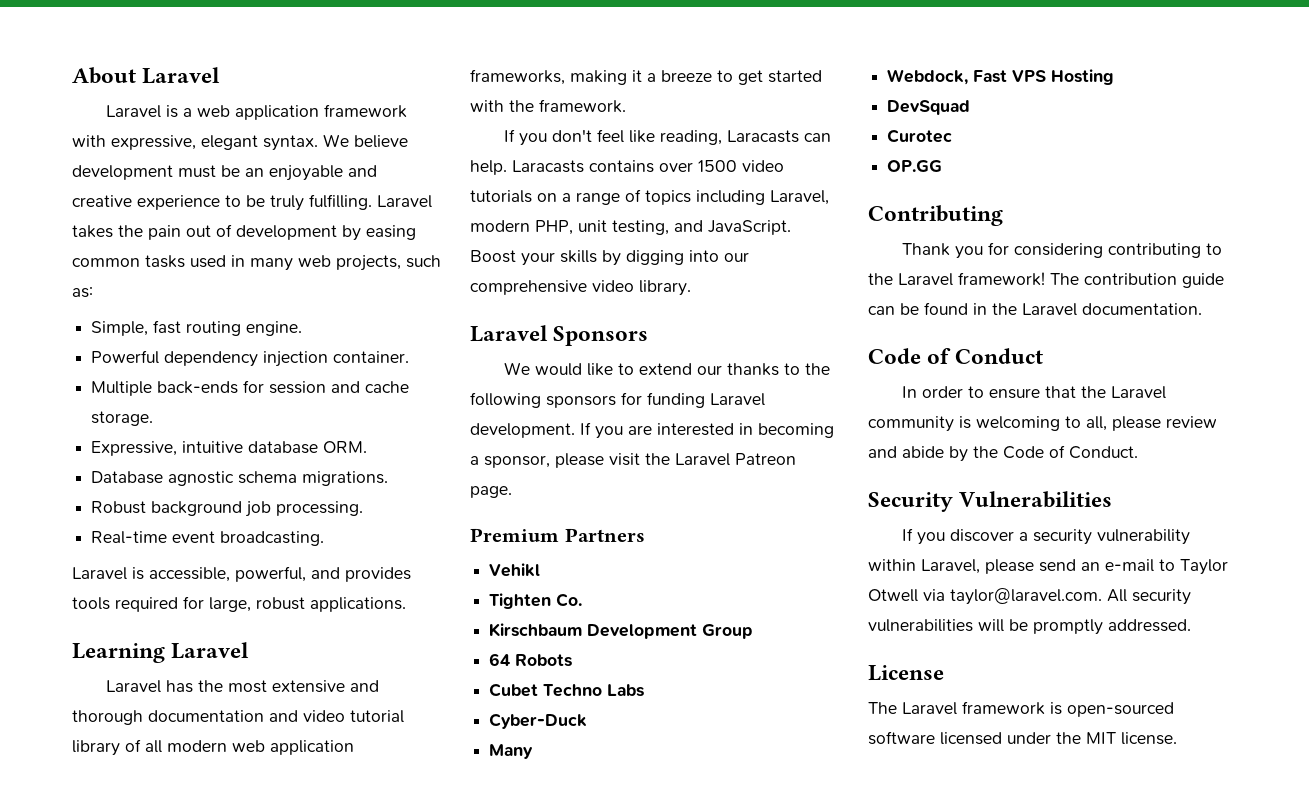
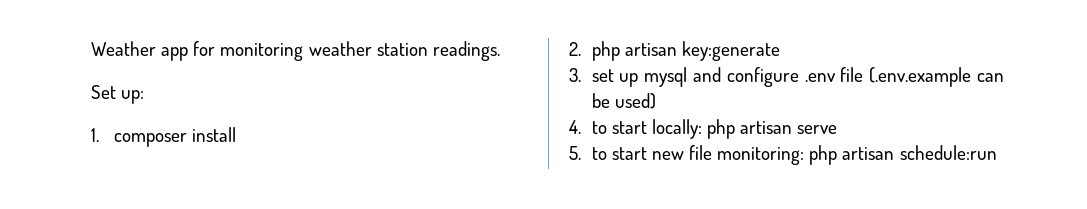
[72,67,221,84] [106,104,408,120] [72,134,408,151] [72,165,377,181] [72,194,432,211] [72,224,416,241] [72,255,441,271] [72,287,93,298] [91,320,303,336] [91,350,410,367] [91,380,410,396] [91,411,154,426] [91,441,368,456] [91,471,389,486] [91,501,364,517] [91,531,325,546] [72,566,411,582] [72,596,406,612] [72,642,250,663] [106,680,380,693] [72,710,404,725] [72,739,354,756] [470,69,822,85] [470,99,626,113] [504,129,832,146] [470,160,784,175] [470,189,829,205] [470,220,791,235] [470,250,749,266] [470,280,691,296] [470,325,649,346] [504,362,831,376] [470,392,765,408] [470,422,834,439] [470,453,796,468] [470,486,512,498] [470,528,645,542] [489,563,541,577] [489,593,583,609] [489,623,754,639] [489,653,573,667] [489,683,645,697] [489,713,588,729] [489,744,534,759] [887,69,1115,85] [887,100,971,115] [887,129,953,143] [887,160,943,172] [868,205,1003,226] [902,242,1223,259] [868,272,1224,288] [868,302,1202,316] [868,348,1044,364] [902,386,1167,399] [868,416,1217,432] [868,445,1138,462] [868,491,1113,512] [902,528,1191,545] [868,559,1228,575] [868,588,1191,605] [868,619,1191,635] [868,665,944,681] [868,701,1174,717] [868,731,1177,745] About Laravel // Laravel is a web application framework with expressive, elegant syntax. We believe development must be an enjoyable and creative experience to be truly fulfilling. Laravel takes the pain out of development by easing common tasks used in many web projects, such as: // Simple, fast routing engine. // Powerful dependency injection container. // Multiple back-ends for session and cache storage. // Expressive, intuitive database ORM. // Database agnostic schema migrations. // Robust background job processing. // Real-time event broadcasting. // Laravel is accessible, powerful, and provides tools required for large, robust applications. // Learning Laravel // Laravel has the most extensive and thorough documentation and video tutorial library of all modern web application frameworks, making it a breeze to get started with the framework. // If you don't feel like reading, Laracasts can help. Laracasts contains over 1500 video tutorials on a range of topics including Laravel, modern PHP, unit testing, and JavaScript. Boost your skills by digging into our comprehensive video library. // Laravel Sponsors // We would like to extend our thanks to the following sponsors for funding Laravel development. If you are interested in becoming a sponsor, please visit the Laravel Patreon page. // Premium Partners // Vehikl // Tighten Co. // Kirschbaum Development Group // 64 Robots // Cubet Techno Labs // Cyber-Duck // Many // Webdock, Fast VPS Hosting // DevSquad // Curotec // OP.GG // Contributing // Thank you for considering contributing to the Laravel framework! The contribution guide can be found in the Laravel documentation. // Code of Conduct // In order to ensure that the Laravel community is welcoming to all, please review and abide by the Code of Conduct. // Security Vulnerabilities // If you discover a security vulnerability within Laravel, please send an e-mail to Taylor Otwell via taylor@laravel.com. All security vulnerabilities will be promptly addressed. // License // The Laravel framework is open-sourced software licensed under the MIT license. -> [91,41,500,61] [91,85,145,104] [91,127,236,147] [569,41,780,61] [569,67,1004,87] [591,93,656,109] [569,119,838,139] [569,145,997,165] Weather app for monitoring weather station readings. // Set up: // 1. composer install // 2. php artisan key:generate // 3. set up mysql and configure .env file (.env.example can be used) // 4. to start locally: php artisan serve // 5. to start new file monitoring: php artisan schedule:run

